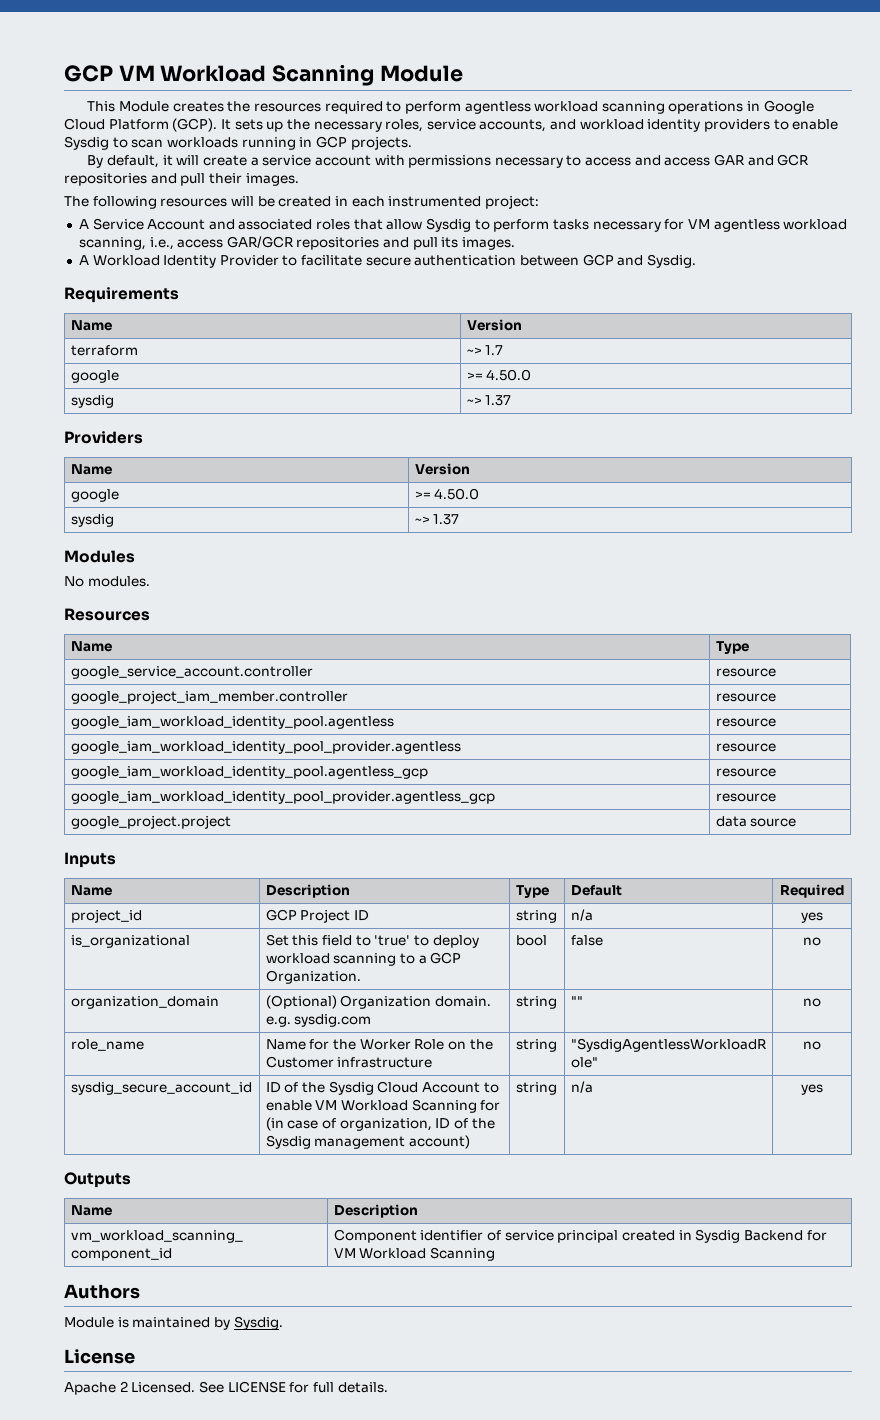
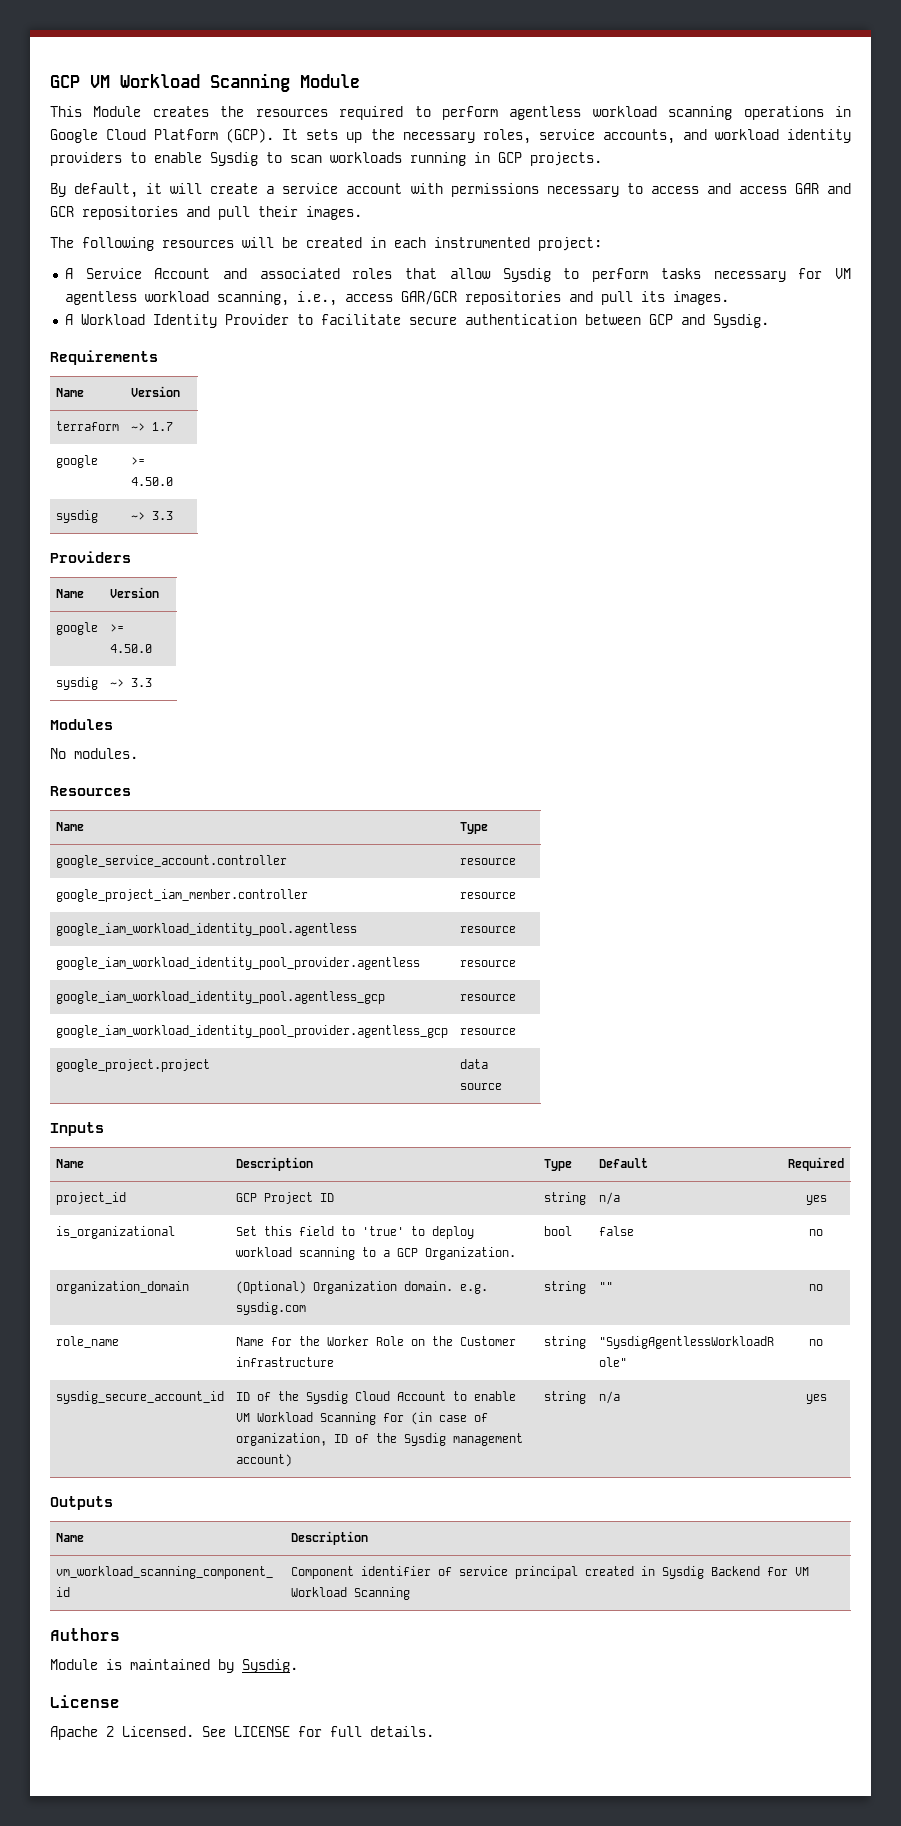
[485,395,512,406] 1.37 -> [151,511,173,520] 3.3
[433,514,460,525] 1.37 -> [130,678,152,687] 3.3

